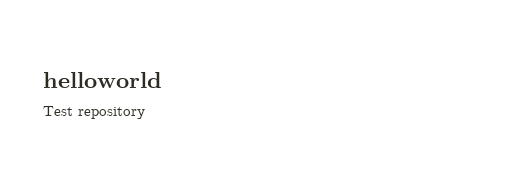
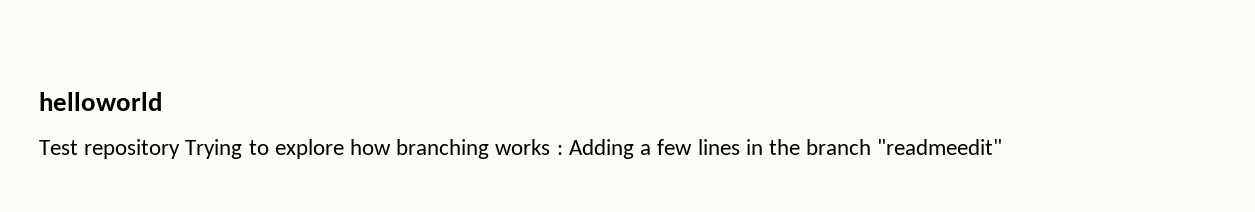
(145, 113) none -> [185,139,1003,159] Trying to explore how branching works : Adding a few lines in the branch "readmeedit"

